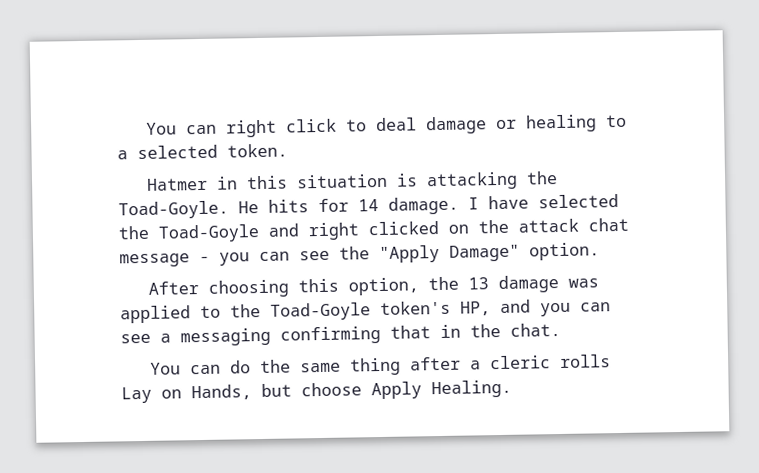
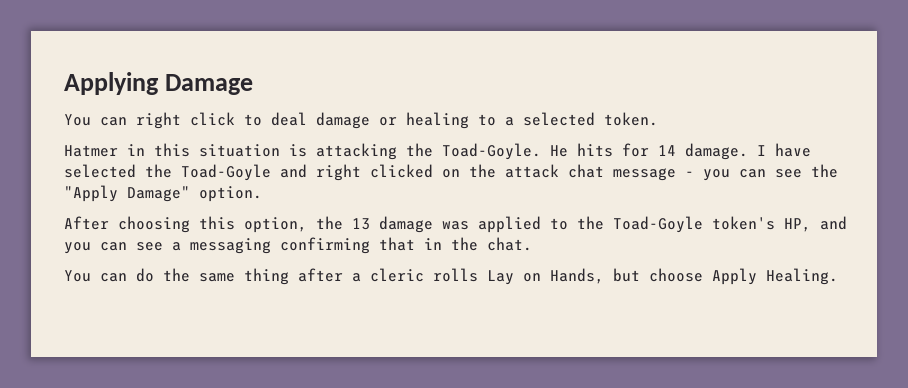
(146, 128) none -> [64,72,254,95] Applying Damage //

